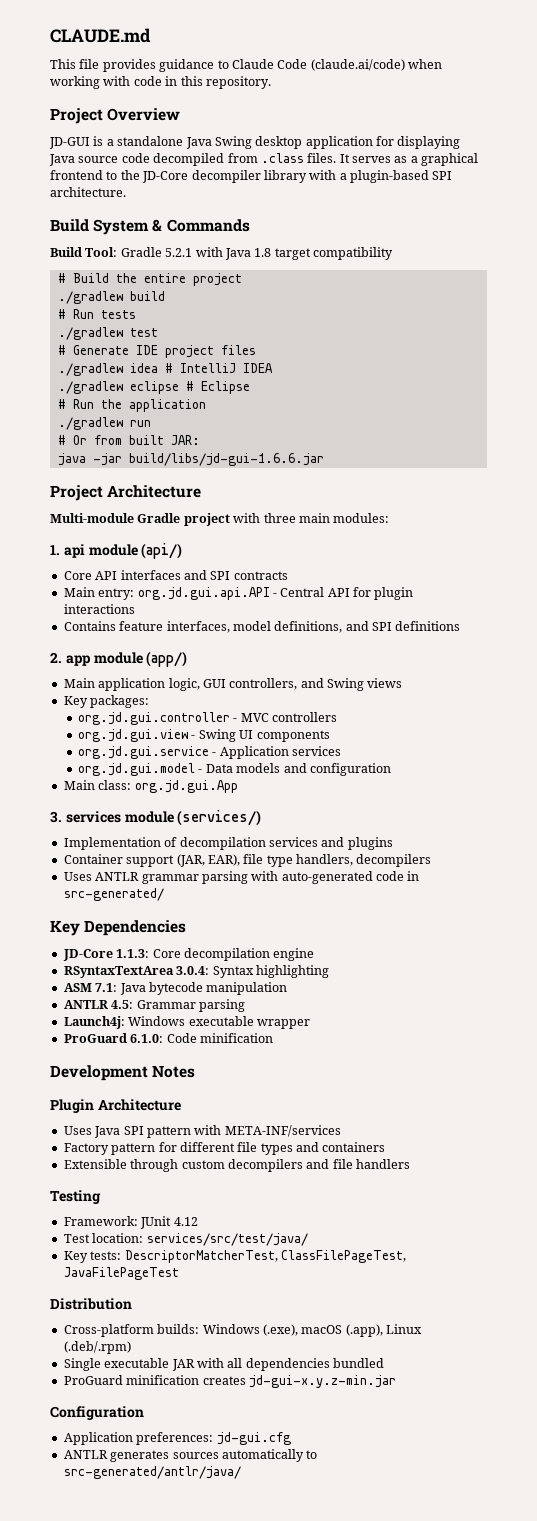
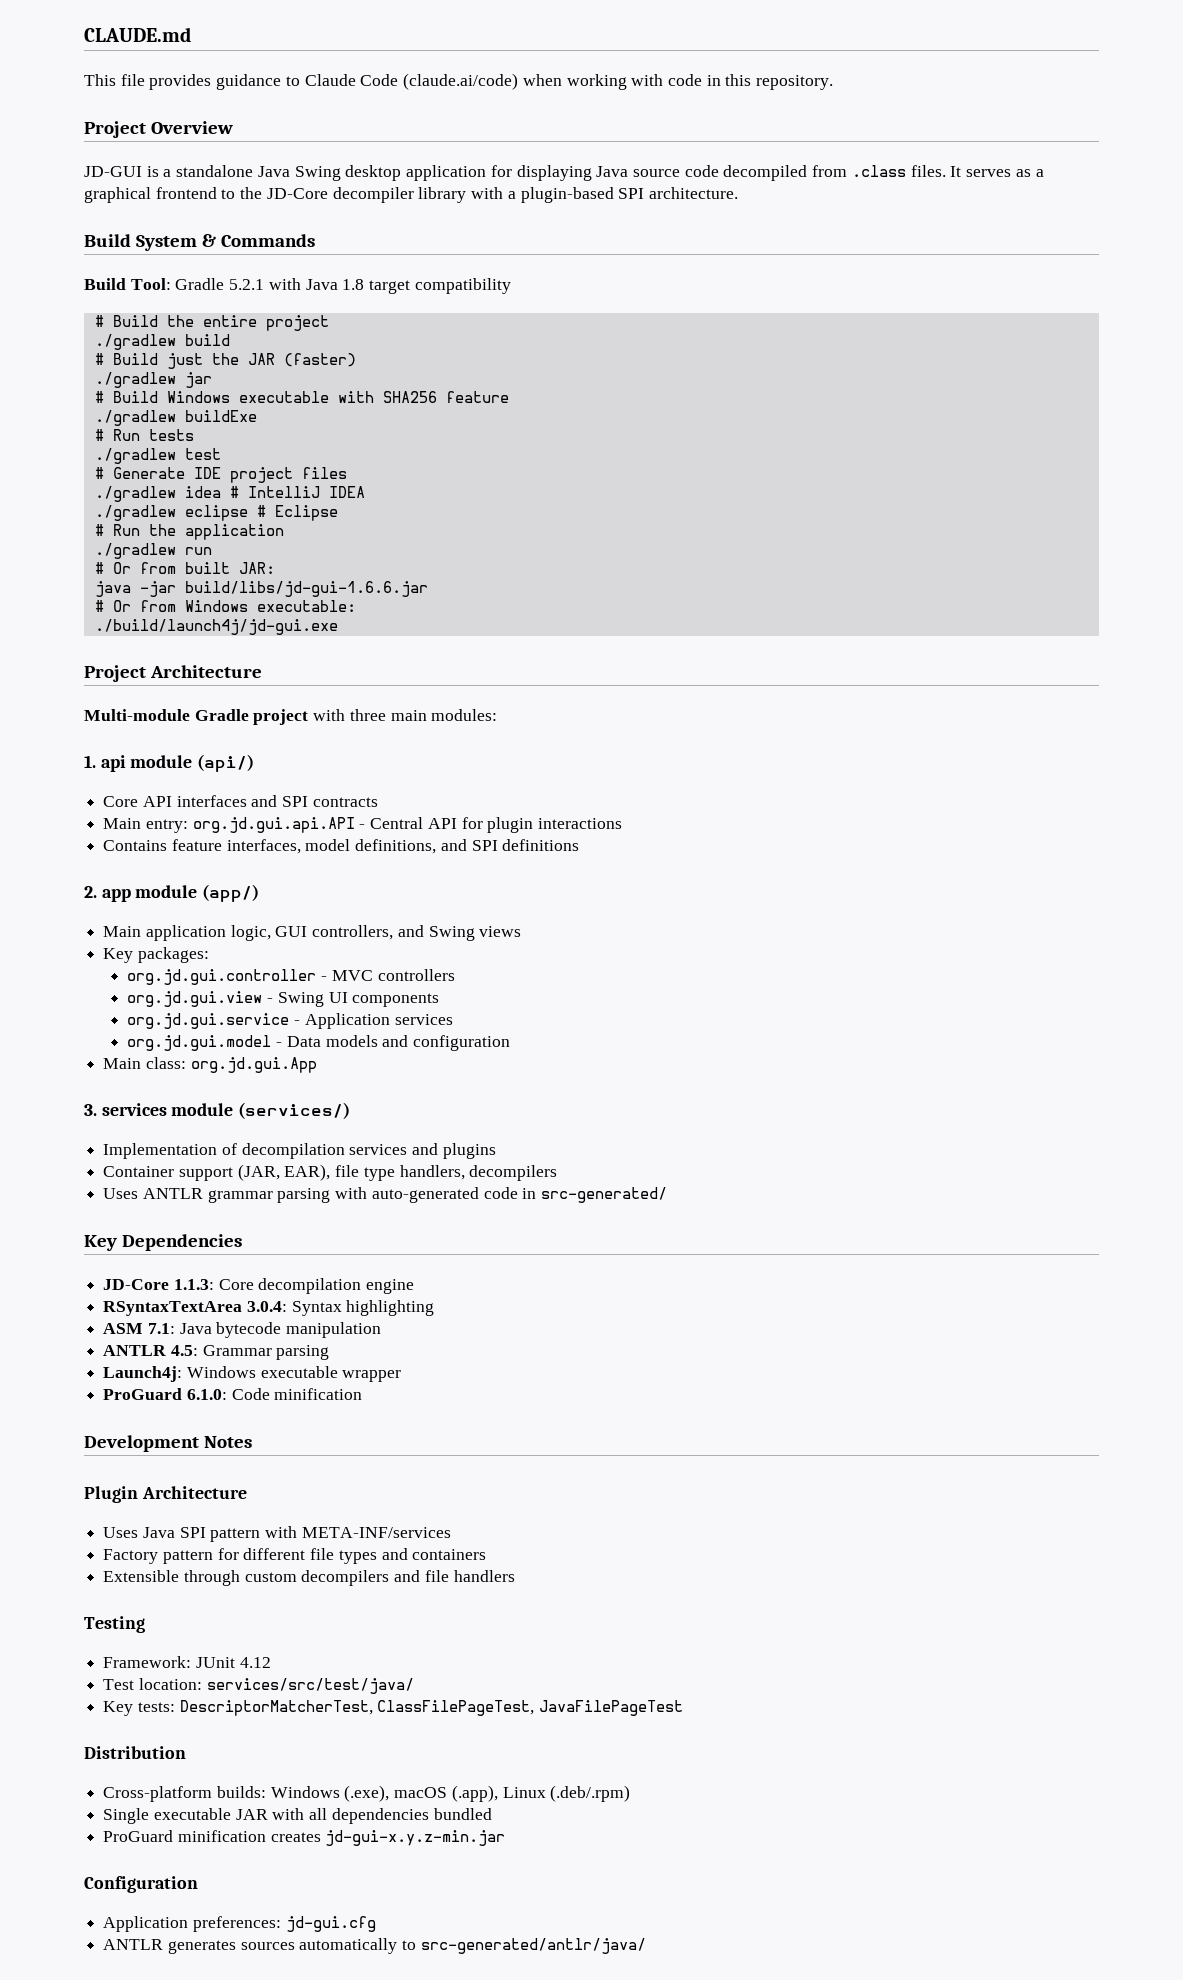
(165, 296) none -> [94,353,356,369] [94,372,212,388] [94,391,509,403] [94,410,257,426] // # Build just the JAR (faster) // ./gradlew jar // # Build Windows executable with SHA256 feature // ./gradlew buildExe
(324, 459) none -> [94,600,356,612] [94,619,338,635] // # Or from Windows executable: // ./build/launch4j/jd-gui.exe

